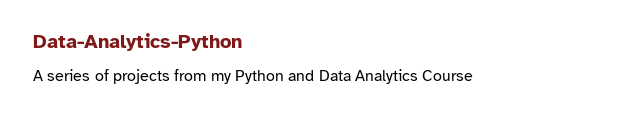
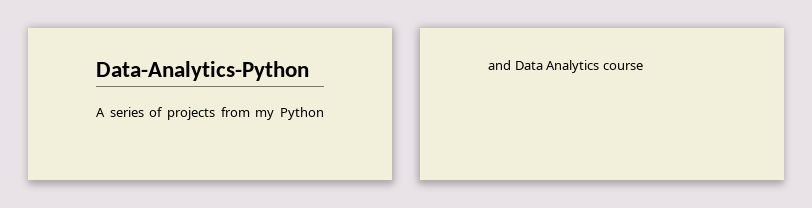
[422,70,474,81] Course -> [602,63,643,70] course

